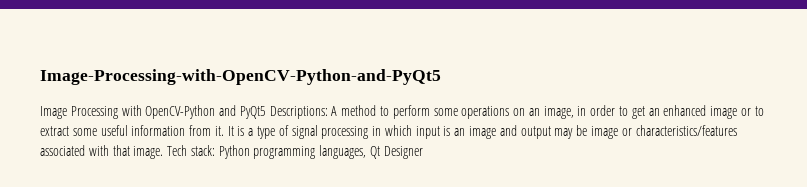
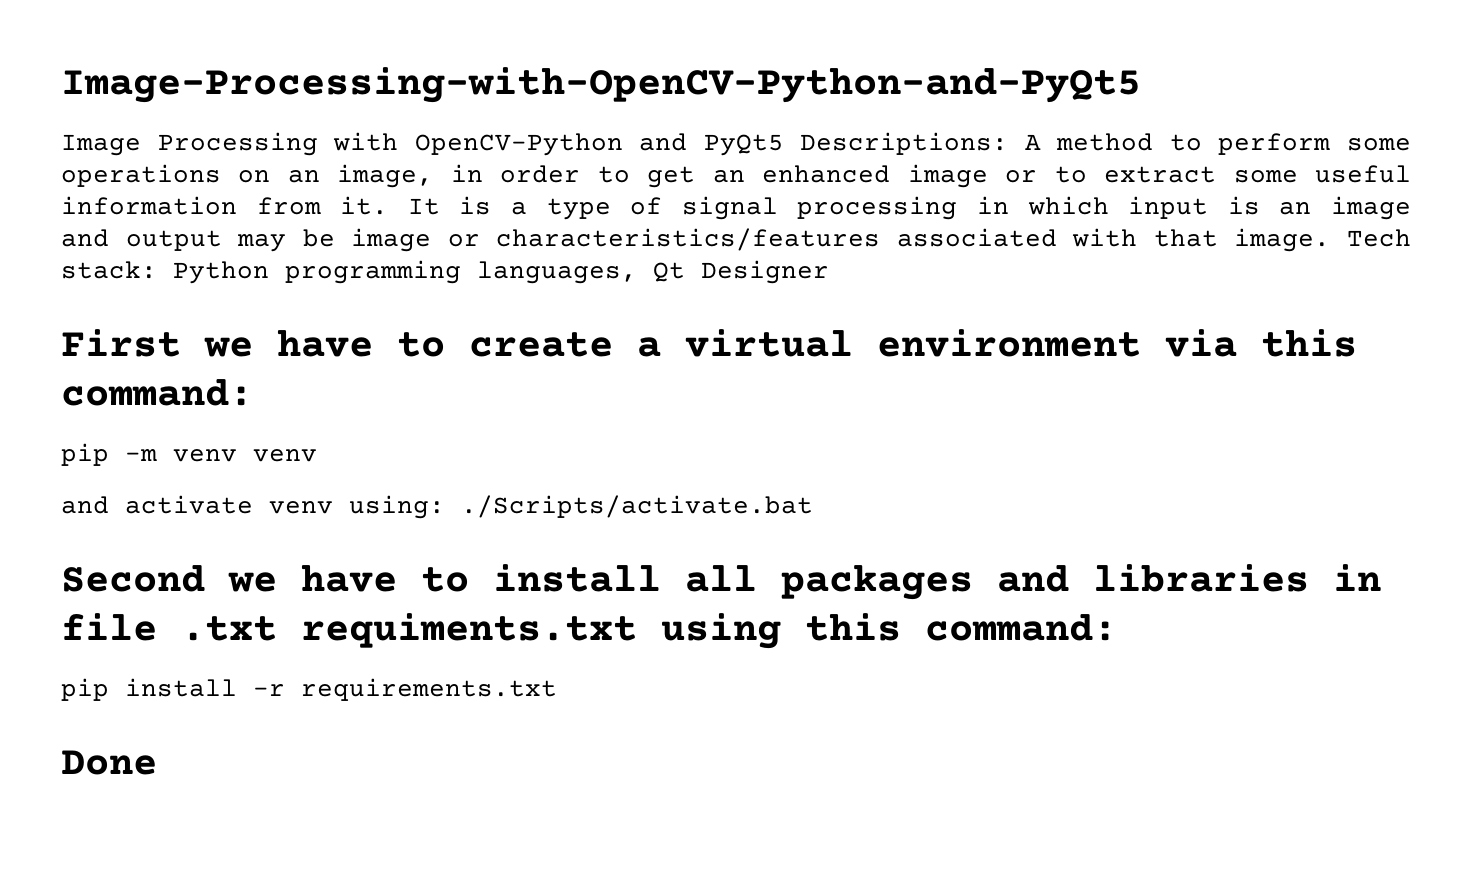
(423, 152) none -> [61,329,1357,357] [61,379,253,406] [61,443,317,466] [61,495,813,519] [61,564,1381,600] [61,613,1117,649] [61,678,557,701] [61,750,157,775] // First we have to create a virtual environment via this command: // pip -m venv venv // and activate venv using: ./Scripts/activate.bat // Second we have to install all packages and libraries in file .txt requiments.txt using this command: // pip install -r requirements.txt // Done

